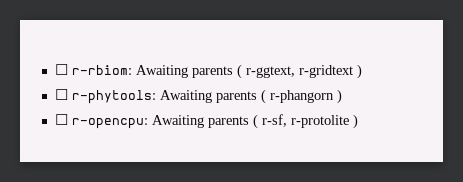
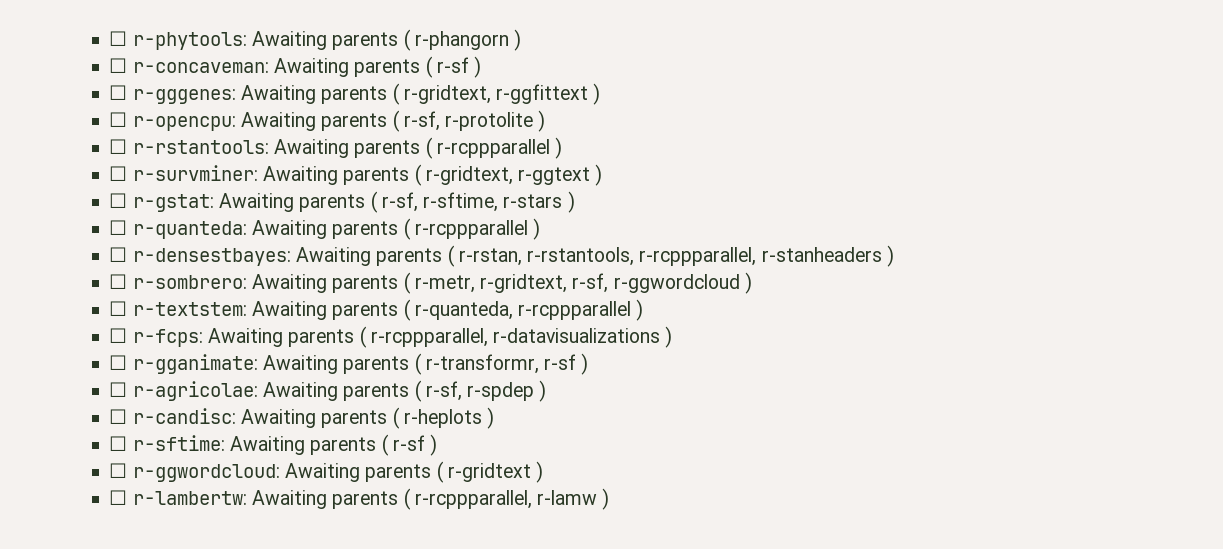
[54,64,362,79] [54,89,68,100] ☐ r-rbiom: Awaiting parents ( r-ggtext, r-gridtext ) // ☐ -> [109,31,128,46] ☐
(342, 96) none -> [109,56,482,78] [109,83,601,105] // ☐ r-concaveman: Awaiting parents ( r-sf ) // ☐ r-gggenes: Awaiting parents ( r-gridtext, r-ggfittext )
(358, 121) none -> [109,137,563,159] [109,164,603,186] [109,191,575,213] [109,218,541,240] [109,245,894,267] [109,272,752,294] [109,299,644,321] [109,326,673,348] [109,353,589,375] [109,380,547,402] [109,407,495,429] [109,434,438,456] [109,461,544,483] [109,488,610,510] // ☐ r-rstantools: Awaiting parents ( r-rcppparallel ) // ☐ r-survminer: Awaiting parents ( r-gridtext, r-ggtext ) // ☐ r-gstat: Awaiting parents ( r-sf, r-sftime, r-stars ) // ☐ r-quanteda: Awaiting parents ( r-rcppparallel ) // ☐ r-densestbayes: Awaiting parents ( r-rstan, r-rstantools, r-rcppparallel, r-stanheaders ) // ☐ r-sombrero: Awaiting parents ( r-metr, r-gridtext, r-sf, r-ggwordcloud ) // ☐ r-textstem: Awaiting parents ( r-quanteda, r-rcppparallel ) // ☐ r-fcps: Awaiting parents ( r-rcppparallel, r-datavisualizations ) // ☐ r-gganimate: Awaiting parents ( r-transformr, r-sf ) // ☐ r-agricolae: Awaiting parents ( r-sf, r-spdep ) // ☐ r-candisc: Awaiting parents ( r-heplots ) // ☐ r-sftime: Awaiting parents ( r-sf ) // ☐ r-ggwordcloud: Awaiting parents ( r-gridtext ) // ☐ r-lambertw: Awaiting parents ( r-rcppparallel, r-lamw )

